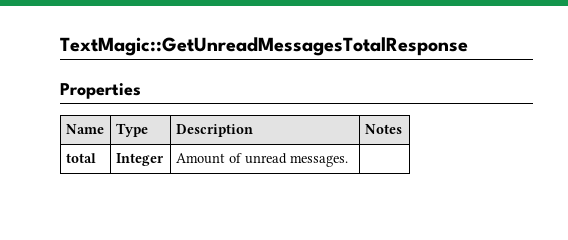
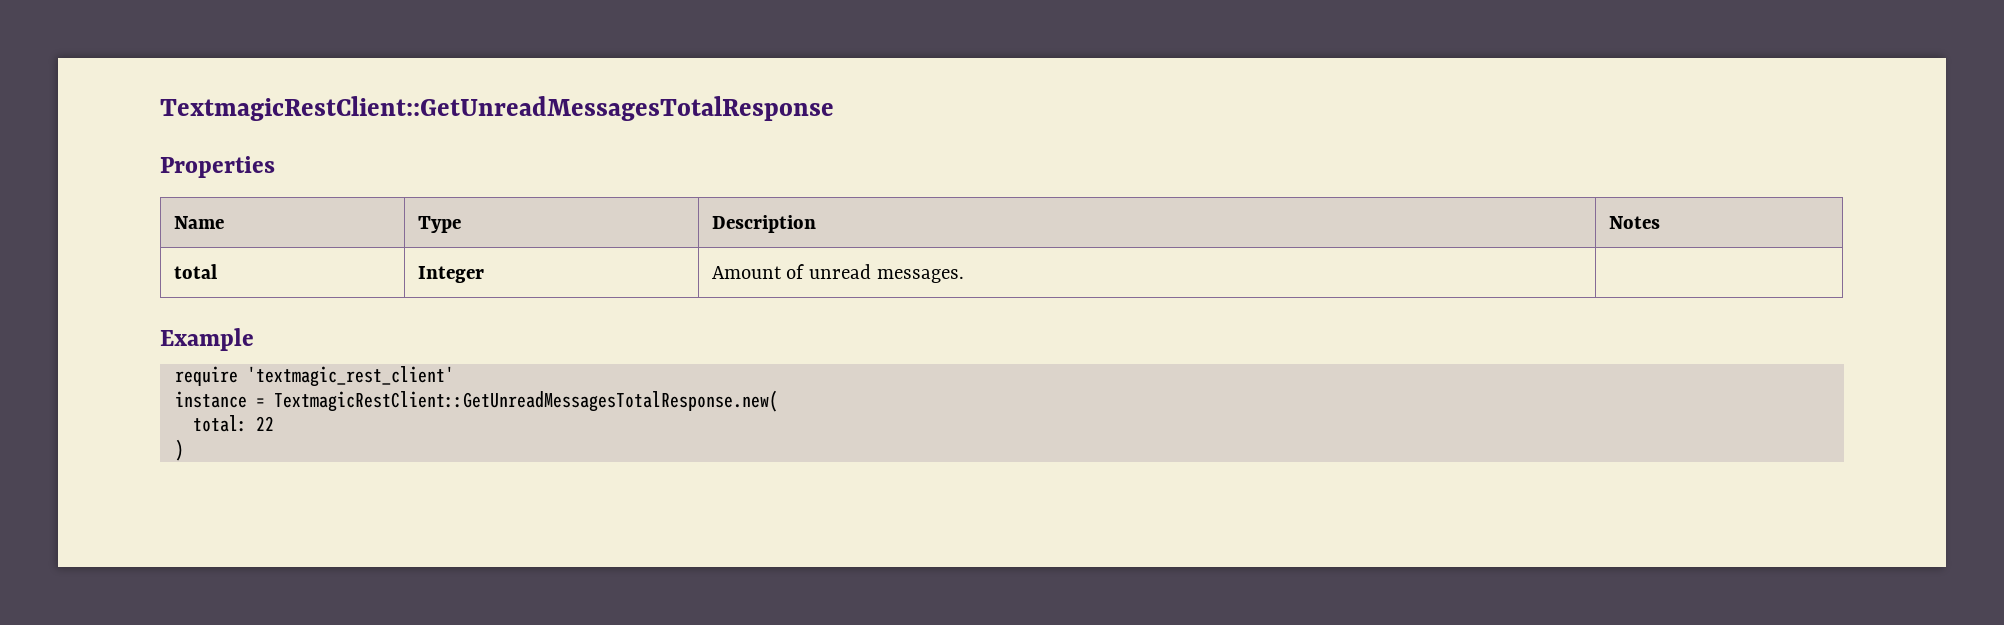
[60,37,468,56] TextMagic::GetUnreadMessagesTotalResponse -> [160,96,834,121] TextmagicRestClient::GetUnreadMessagesTotalResponse
(348, 161) none -> [160,328,254,351] [174,366,454,387] [174,390,778,412] [192,415,274,432] [174,439,184,461] // Example // require 'textmagic_rest_client' // instance = TextmagicRestClient::GetUnreadMessagesTotalResponse.new( // total: 22 // )

